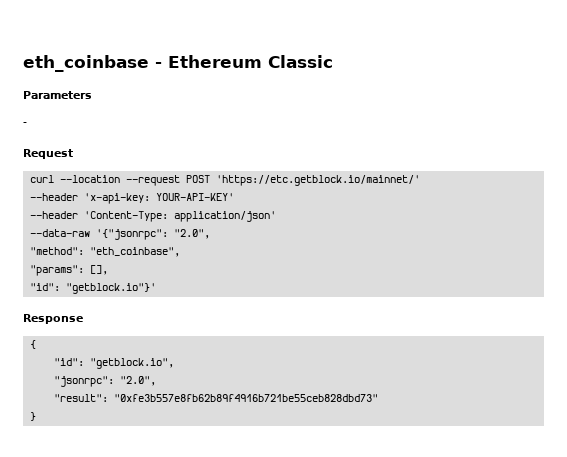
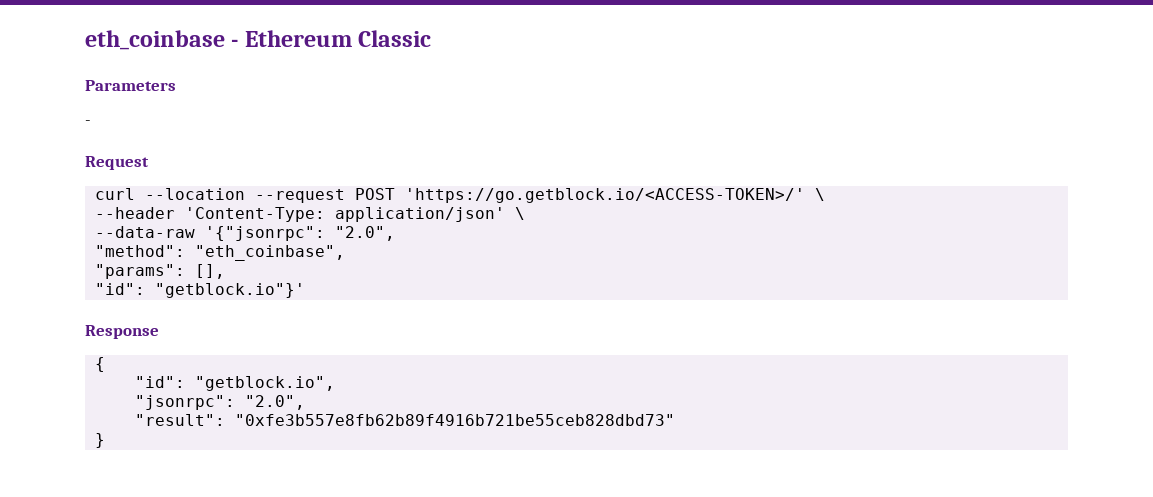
[215,175,420,186] [29,193,234,204] 'https://etc.getblock.io/mainnet/' // --header 'x-api-key: YOUR-API-KEY' -> [405,188,826,203] 'https://go.getblock.io/<ACCESS-TOKEN>/' \
(276, 216) none -> [515,207,526,220] \

